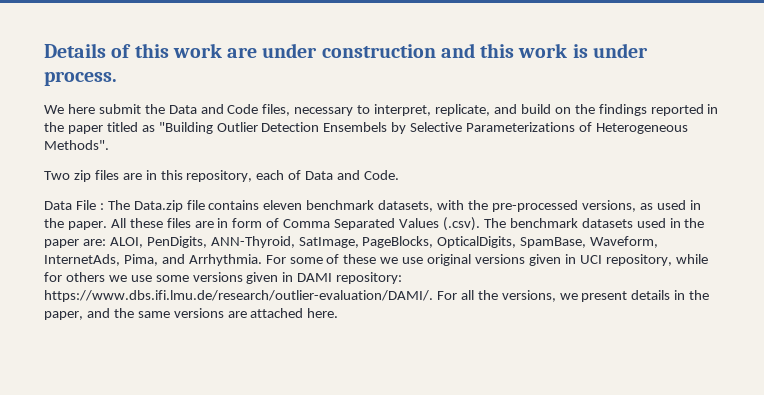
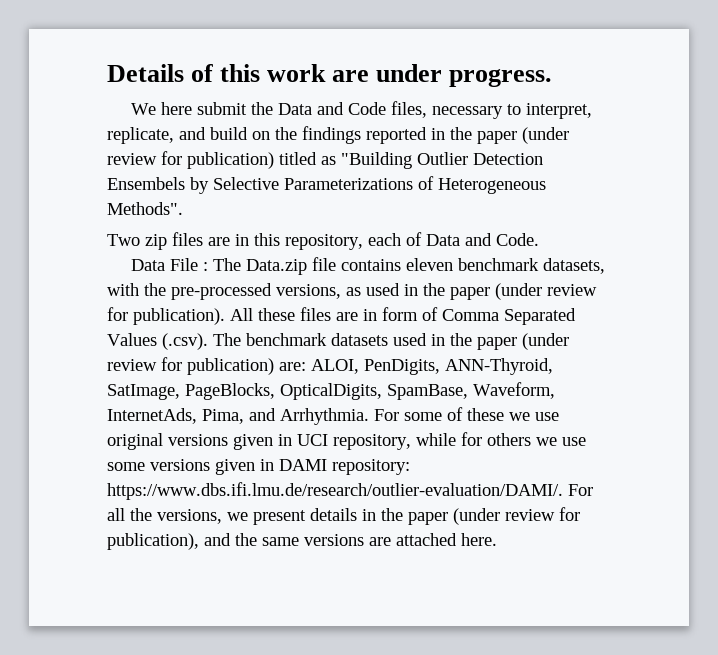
[321,43,648,58] [44,71,117,86] construction and this work is under process. -> [449,68,553,87] progress.
(103, 129) none -> [522,127,569,144] [107,151,274,169] (under review for publication)
[67,221,107,230] paper. -> [450,283,597,300] [107,307,225,325] paper (under review for publication).
(79, 243) none -> [522,333,569,350] [107,357,274,375] (under review for publication)
[44,311,83,320] paper, -> [408,507,580,525] [107,533,199,550] paper (under review for publication),

